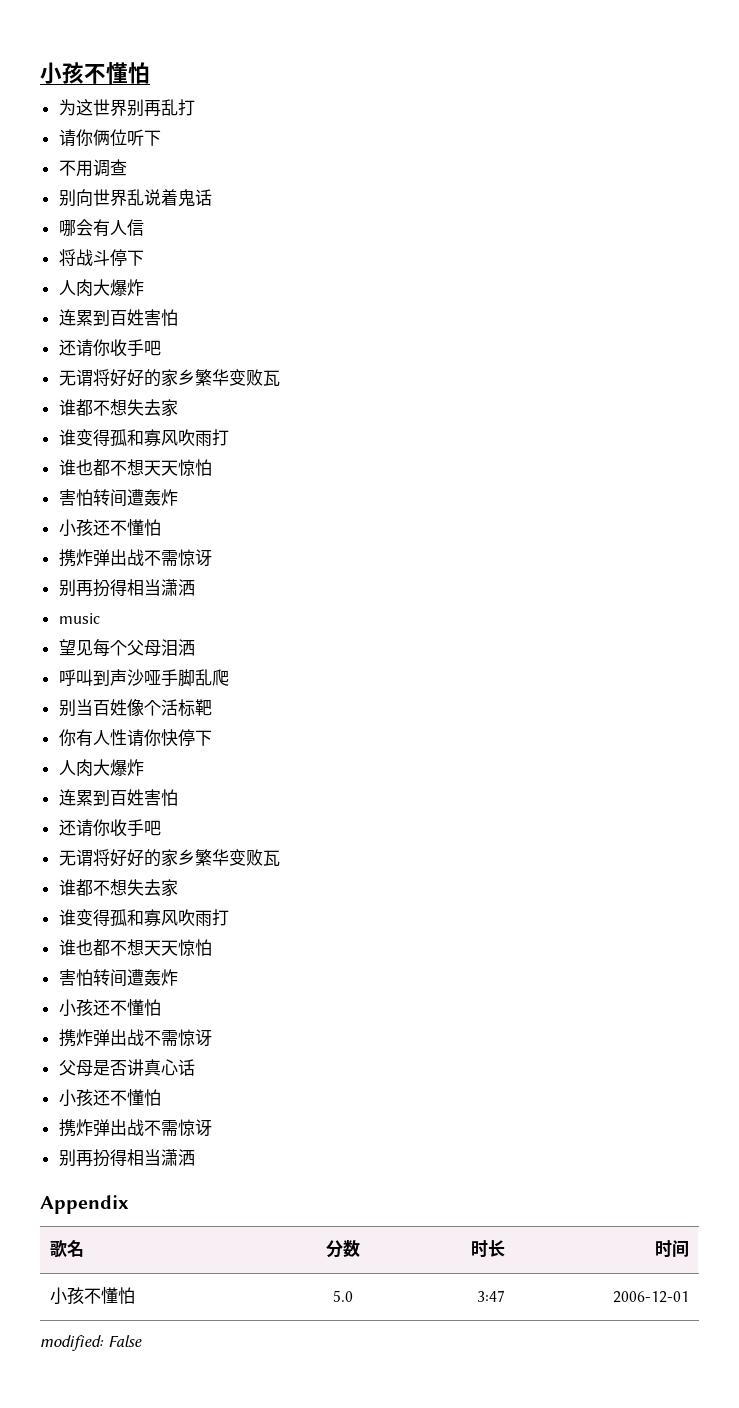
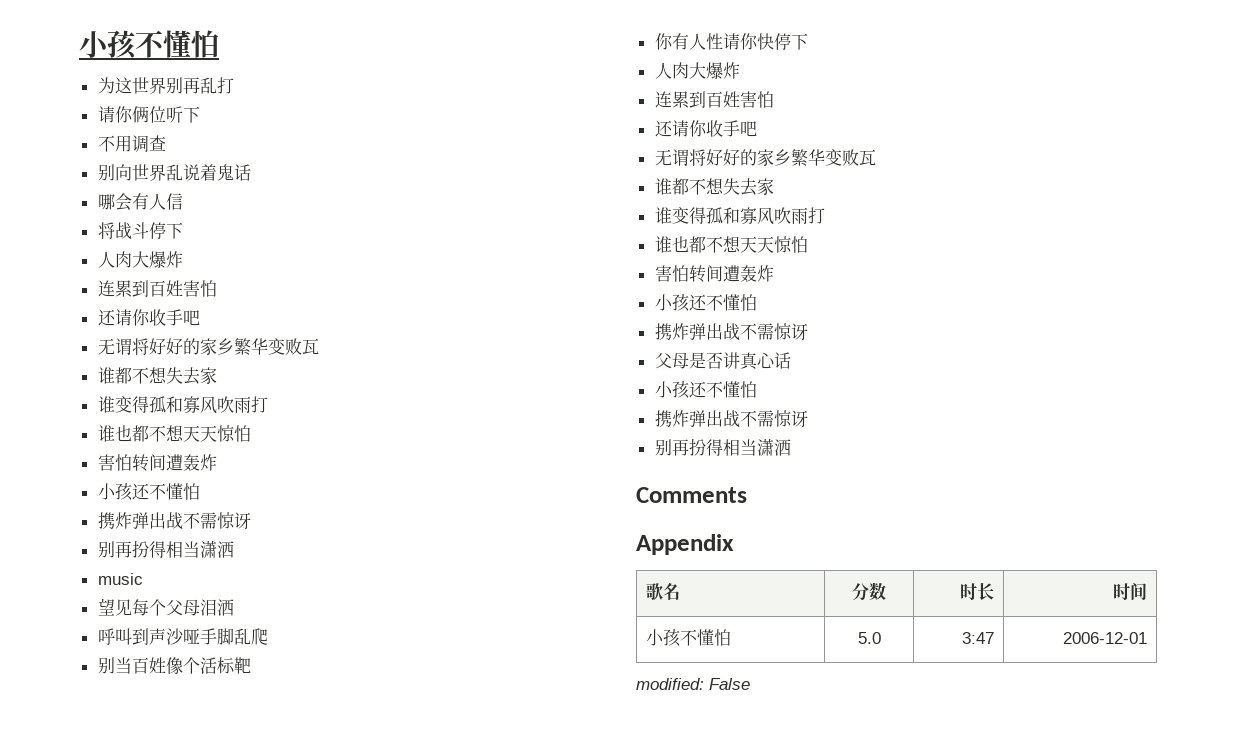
(195, 1157) none -> [636,487,747,503] // Comments

